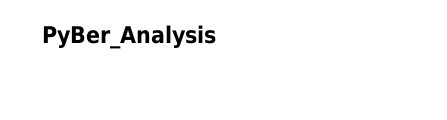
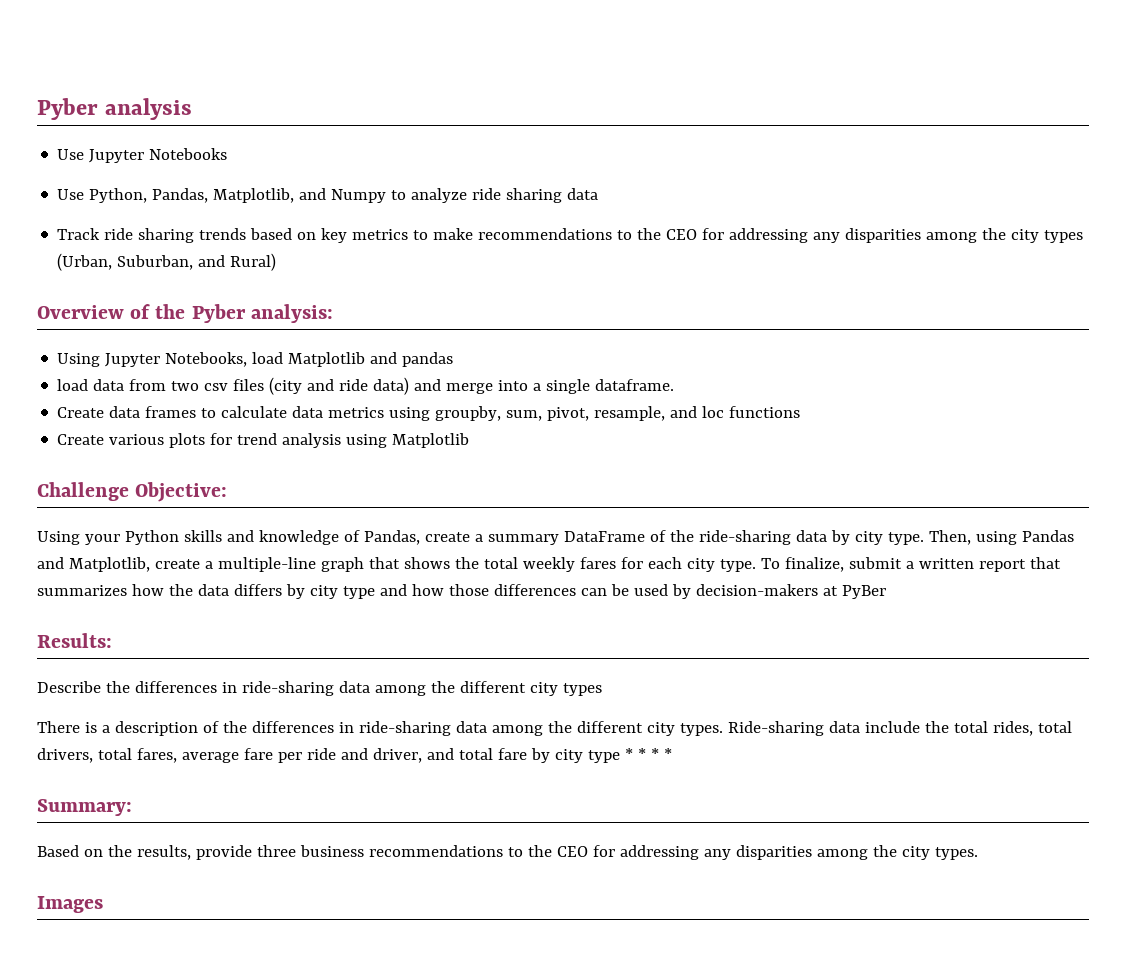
[42,25,216,49] PyBer_Analysis -> [37,98,193,120] [57,148,228,163] [57,188,599,203] [57,228,1084,243] [57,253,277,271] [37,304,333,323] [57,352,454,367] [57,377,675,395] [57,406,801,421] [57,433,470,448] [37,482,228,502] [37,530,1074,545] [37,557,1061,572] [37,584,886,599] [37,633,112,648] [37,681,602,696] [37,721,1072,736] [37,748,672,763] [37,799,132,816] [37,845,978,860] [37,896,103,913] Pyber analysis // Use Jupyter Notebooks // Use Python, Pandas, Matplotlib, and Numpy to analyze ride sharing data // Track ride sharing trends based on key metrics to make recommendations to the CEO for addressing any disparities among the city types (Urban, Suburban, and Rural) // Overview of the Pyber analysis: // Using Jupyter Notebooks, load Matplotlib and pandas // load data from two csv files (city and ride data) and merge into a single dataframe. // Create data frames to calculate data metrics using groupby, sum, pivot, resample, and loc functions // Create various plots for trend analysis using Matplotlib // Challenge Objective: // Using your Python skills and knowledge of Pandas, create a summary DataFrame of the ride-sharing data by city type. Then, using Pandas and Matplotlib, create a multiple-line graph that shows the total weekly fares for each city type. To finalize, submit a written report that summarizes how the data differs by city type and how those differences can be used by decision-makers at PyBer // Results: // Describe the differences in ride-sharing data among the different city types // There is a description of the differences in ride-sharing data among the different city types. Ride-sharing data include the total rides, total drivers, total fares, average fare per ride and driver, and total fare by city type * * * * // Summary: // Based on the results, provide three business recommendations to the CEO for addressing any disparities among the city types. // Images

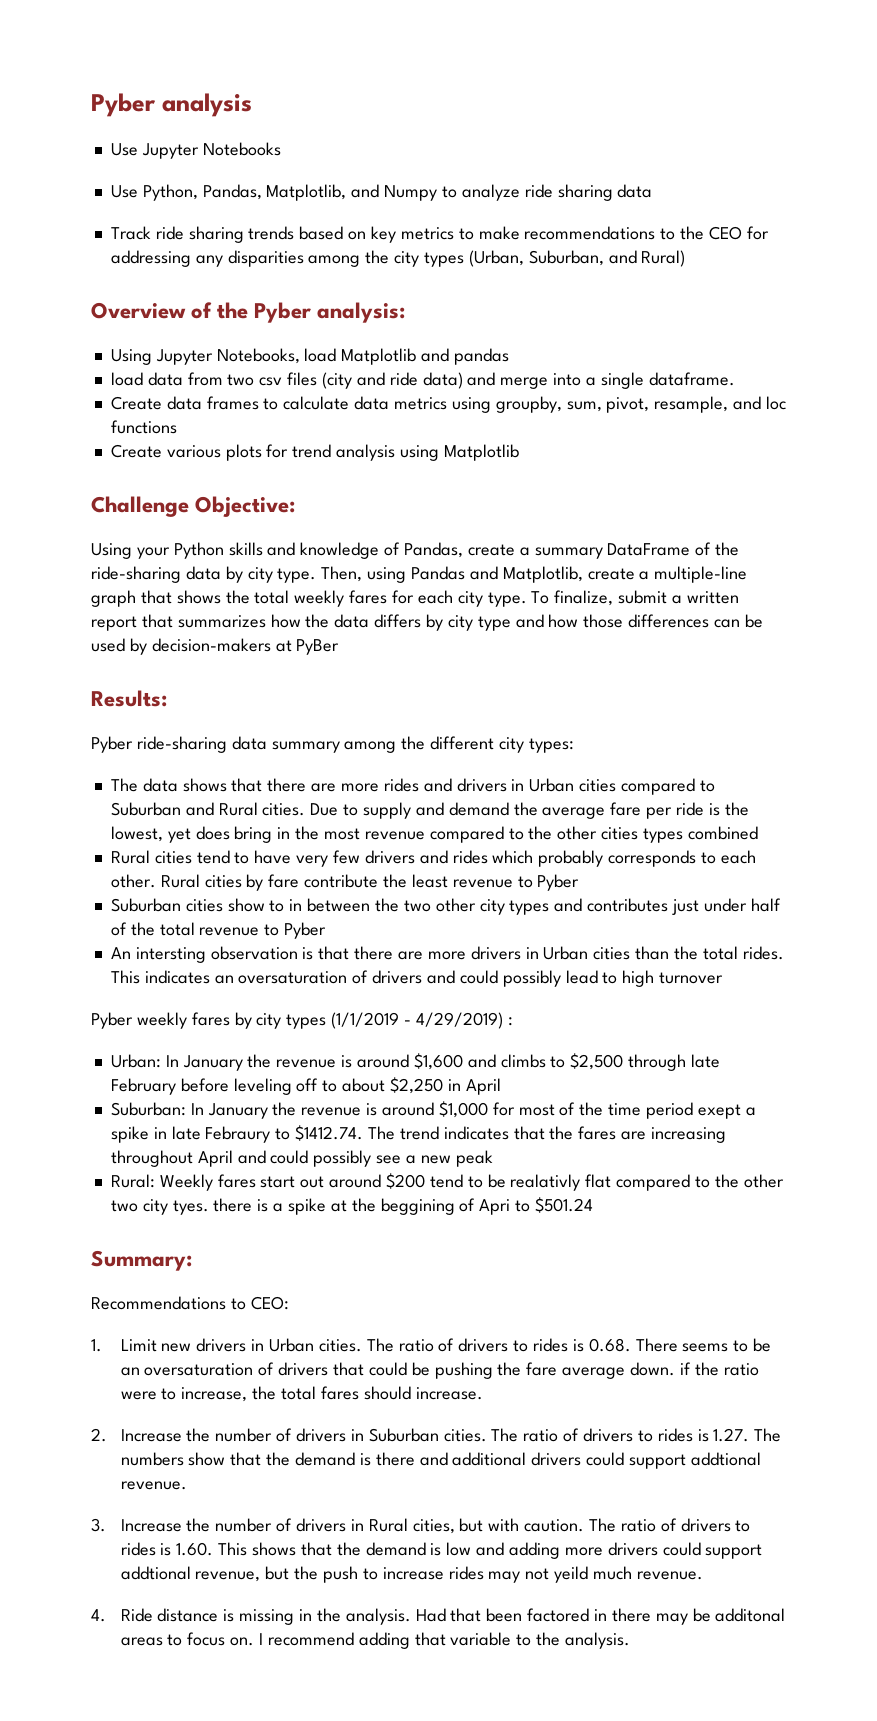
[37,681,602,696] [37,721,1072,736] [37,748,672,763] [37,799,132,816] [37,845,978,860] [37,896,103,913] Describe the differences in ride-sharing data among the different city types // There is a description of the differences in ride-sharing data among the different city types. Ride-sharing data include the total rides, total drivers, total fares, average fare per ride and driver, and total fare by city type * * * * // Summary: // Based on the results, provide three business recommendations to the CEO for addressing any disparities among the city types. // Images -> [91,736,574,753] [110,778,715,795] [110,802,749,819] [110,826,758,843] [110,850,756,867] [110,874,580,891] [110,898,781,915] [110,922,327,939] [110,946,784,963] [110,970,724,987] [91,1012,513,1029] [110,1053,720,1071] [110,1077,501,1095] [110,1101,756,1119] [110,1125,726,1143] [110,1150,493,1167] [110,1173,784,1191] [110,1197,593,1215] [91,1250,192,1271] [91,1296,289,1310] [91,1338,772,1352] [120,1362,759,1379] [120,1386,483,1402] [91,1428,782,1442] [120,1452,761,1469] [120,1481,187,1490] [91,1518,751,1534] [120,1542,763,1559] [120,1566,703,1583] [91,1608,786,1625] [120,1632,631,1649] Pyber ride-sharing data summary among the different city types: // The data shows that there are more rides and drivers in Urban cities compared to Suburban and Rural cities. Due to supply and demand the average fare per ride is the lowest, yet does bring in the most revenue compared to the other cities types combined // Rural cities tend to have very few drivers and rides which probably corresponds to each other. Rural cities by fare contribute the least revenue to Pyber // Suburban cities show to in between the two other city types and contributes just under half of the total revenue to Pyber // An intersting observation is that there are more drivers in Urban cities than the total rides. This indicates an oversaturation of drivers and could possibly lead to high turnover // Pyber weekly fares by city types (1/1/2019 - 4/29/2019) : // Urban: In January the revenue is around $1,600 and climbs to $2,500 through late February before leveling off to about $2,250 in April // Suburban: In January the revenue is around $1,000 for most of the time period exept a spike in late Febraury to $1412.74. The trend indicates that the fares are increasing throughout April and could possibly see a new peak // Rural: Weekly fares start out around $200 tend to be realativly flat compared to the other two city tyes. there is a spike at the beggining of Apri to $501.24 // Summary: // Recommendations to CEO: // 1. Limit new drivers in Urban cities. The ratio of drivers to rides is 0.68. There seems to be an oversaturation of drivers that could be pushing the fare average down. if the ratio were to increase, the total fares should increase. // 2. Increase the number of drivers in Suburban cities. The ratio of drivers to rides is 1.27. The numbers show that the demand is there and additional drivers could support addtional revenue. // 3. Increase the number of drivers in Rural cities, but with caution. The ratio of drivers to rides is 1.60. This shows that the demand is low and adding more drivers could support addtional revenue, but the push to increase rides may not yeild much revenue. // 4. Ride distance is missing in the analysis. Had that been factored in there may be additonal areas to focus on. I recommend adding that variable to the analysis.

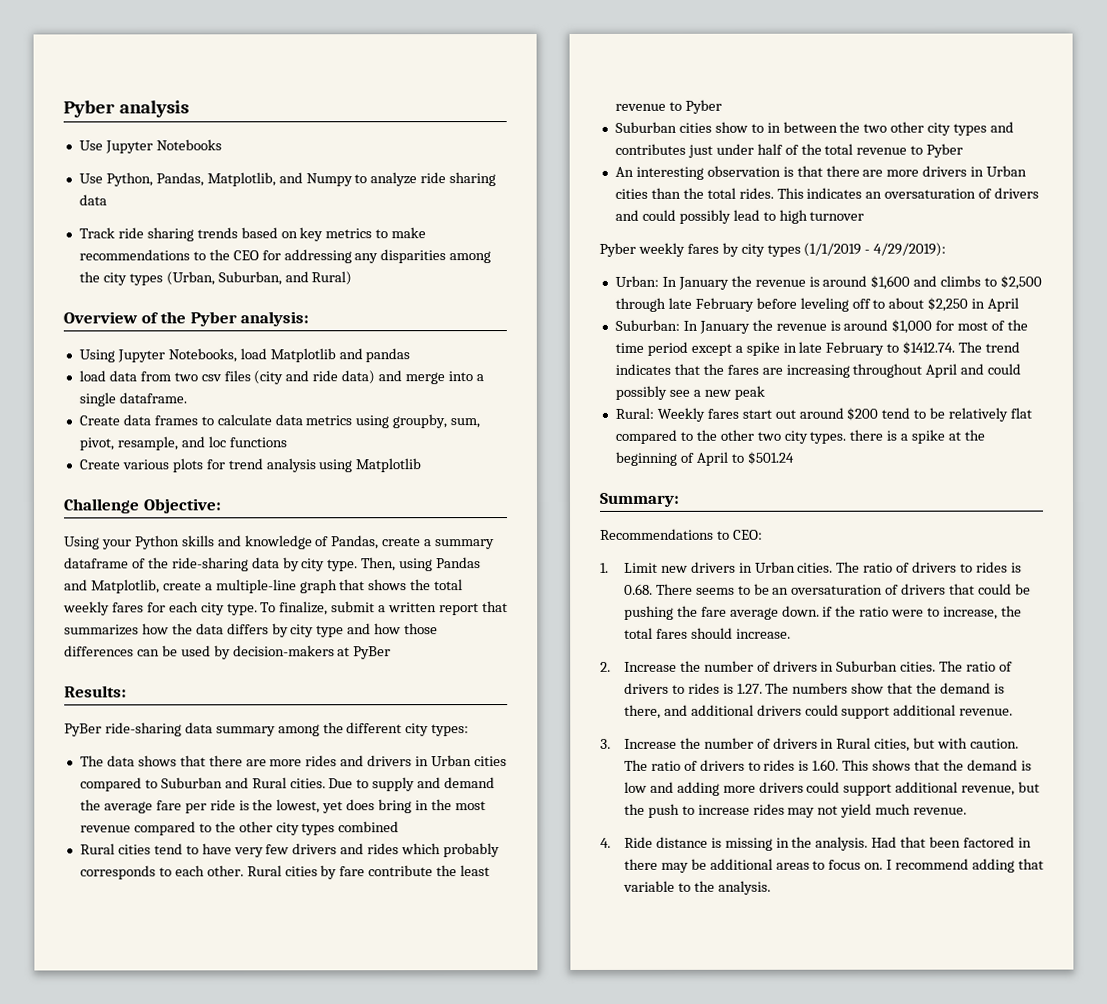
[607,543,691,556] DataFrame -> [64,557,129,569] dataframe
[91,736,133,753] Pyber -> [64,723,102,737] PyBer
[601,827,639,840] cities -> [275,822,300,836] city
[135,947,206,963] intersting -> [635,166,704,180] interesting
[415,1012,513,1029] 4/29/2019) : -> [873,242,947,257] 4/29/2019):
[697,1104,741,1119] exept -> [690,343,732,356] except
[205,1126,271,1143] Febraury -> [825,341,885,356] February
[510,1174,581,1191] realativly -> [948,407,1009,422] relatively
[172,1200,209,1215] tyes. -> [809,431,847,444] types.
[380,1198,511,1215] beggining of Apri -> [614,451,728,466] beginning of April
[375,1452,415,1466] there -> [623,704,661,719] there,
[690,1452,761,1466] addtional -> [893,704,957,716] additional
[120,1566,191,1580] addtional -> [895,781,959,793] additional
[554,1566,589,1583] yeild -> [840,803,873,818] yield
[715,1608,786,1622] additonal -> [709,858,773,870] additional

